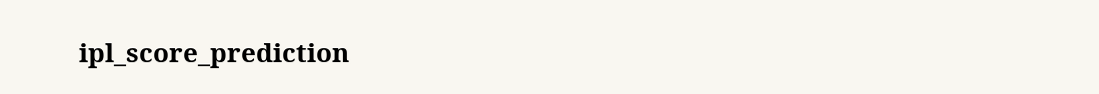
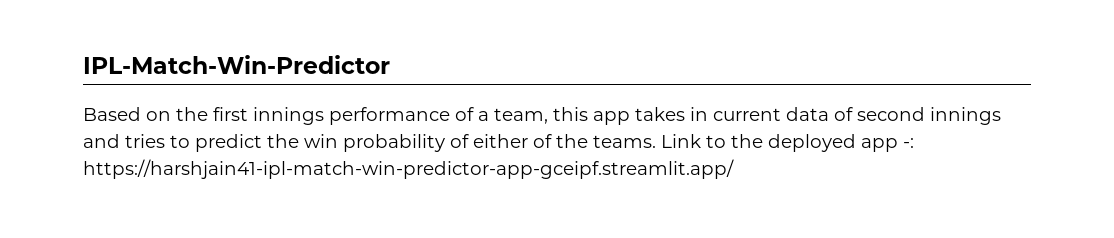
[78,43,350,69] ipl_score_prediction -> [83,55,390,74] [83,107,1001,125] [83,134,914,152] [83,159,734,179] IPL-Match-Win-Predictor // Based on the first innings performance of a team, this app takes in current data of second innings and tries to predict the win probability of either of the teams. Link to the deployed app -: https://harshjain41-ipl-match-win-predictor-app-gceipf.streamlit.app/

